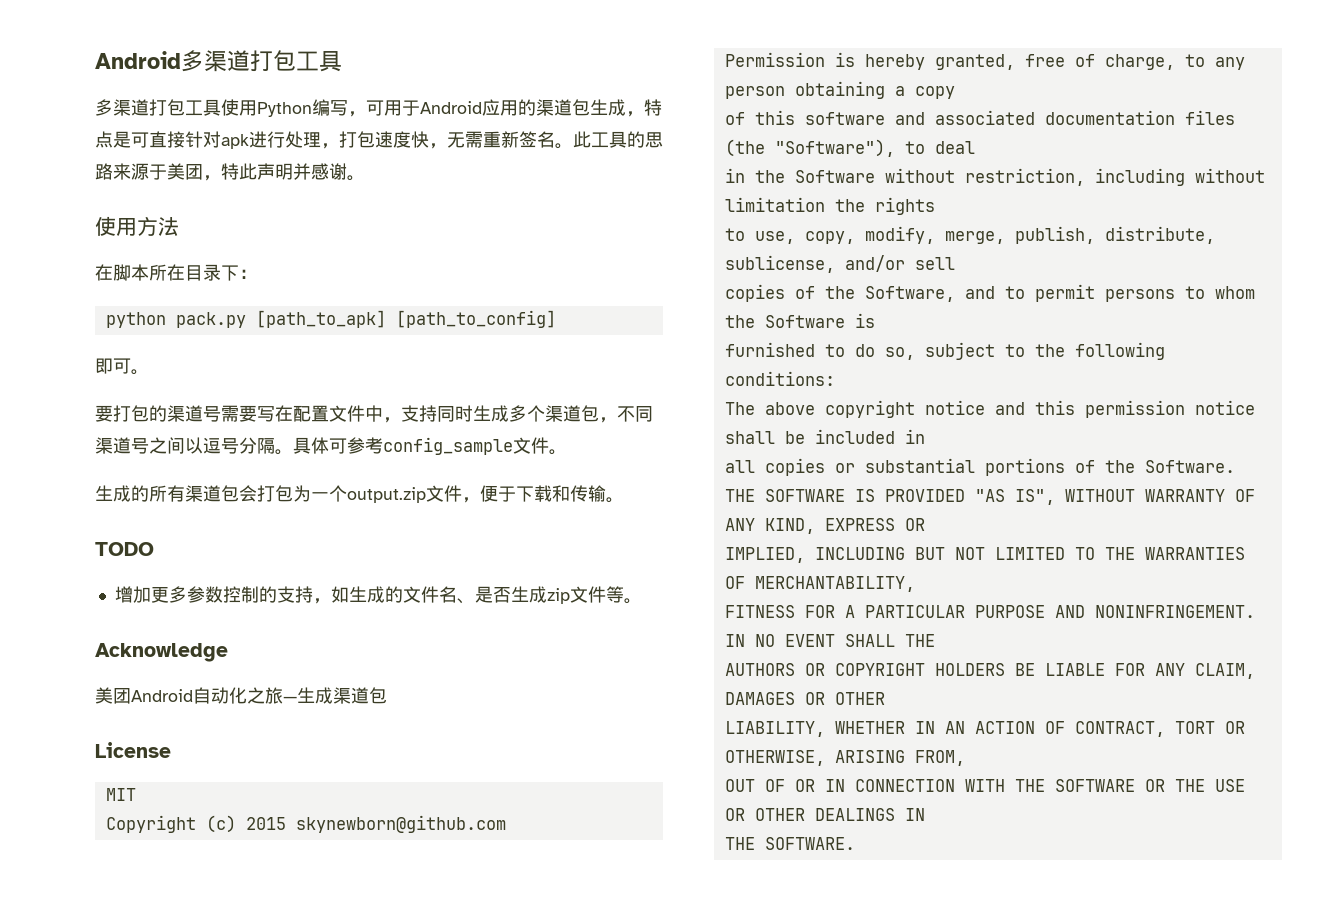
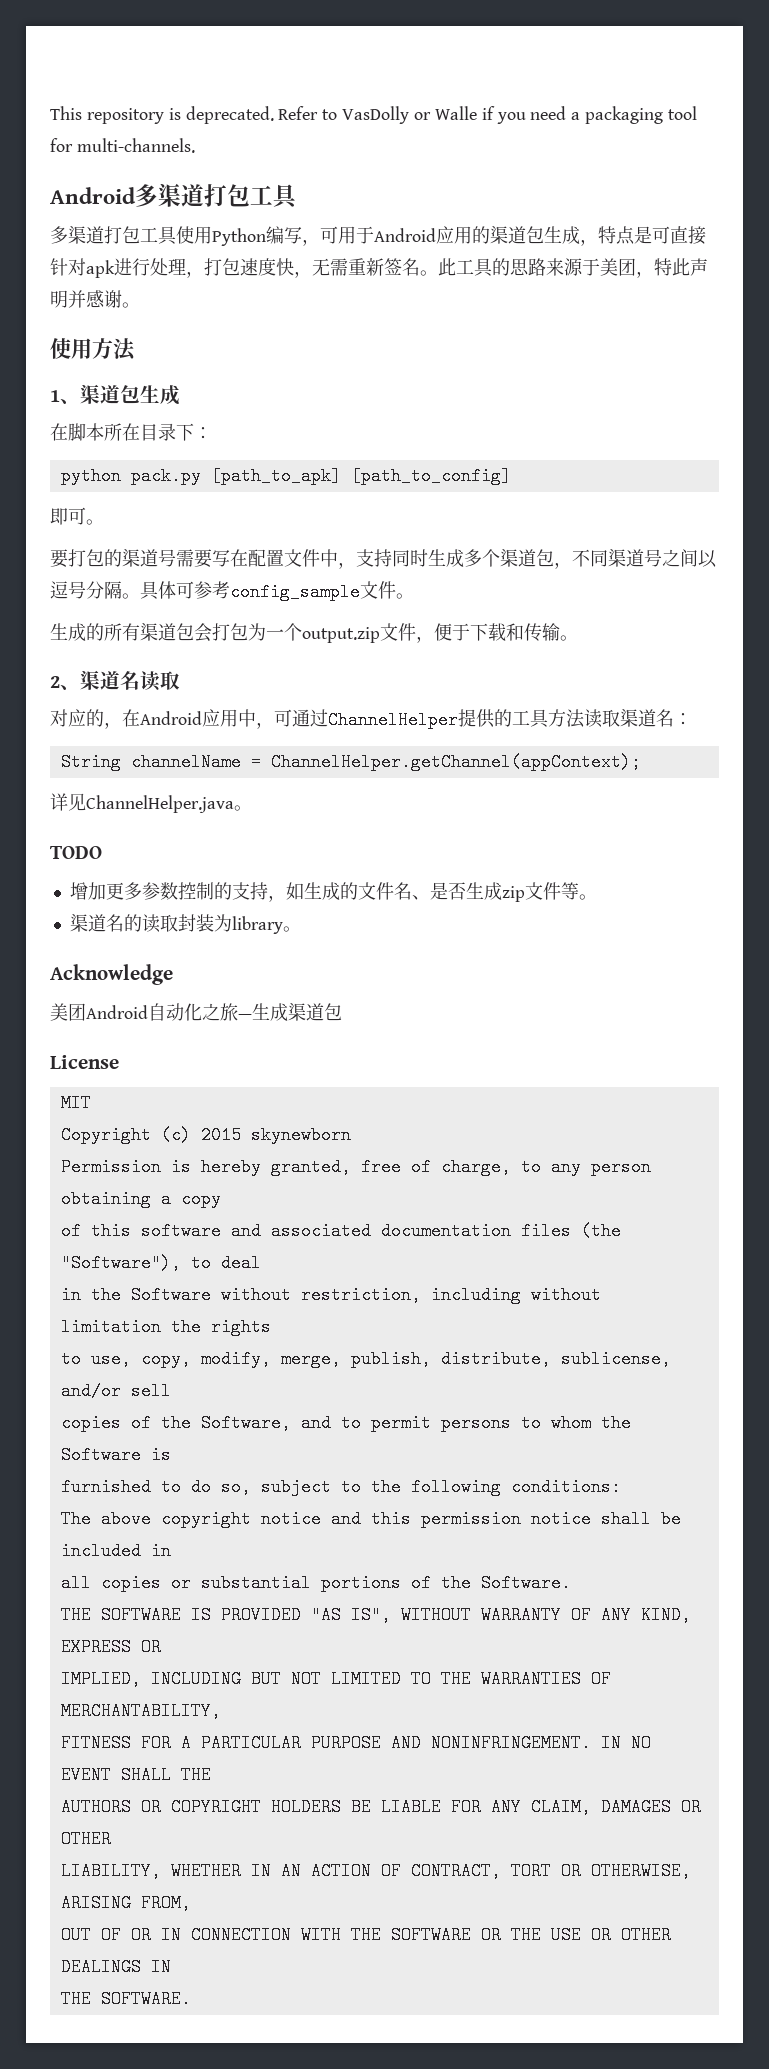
(95, 60) none -> [50,106,698,124] [50,138,195,153] This repository is deprecated. Refer to VasDolly or Walle if you need a packaging tool for multi-channels. //
(179, 226) none -> [50,384,180,405] // 1、渠道包生成
(624, 500) none -> [50,670,180,691] [50,709,692,729] [60,753,641,771] [50,793,252,813] // 2、渠道名读取 // 对应的，在Android应用中，可通过ChannelHelper提供的工具方法读取渠道名： // String channelName = ChannelHelper.getChannel(appContext); // 详见ChannelHelper.java。
(642, 601) none -> [69,914,301,934] // 渠道名的读取封装为library。
[295,815,506,833] skynewborn@github.com -> [250,1126,351,1144] skynewborn

